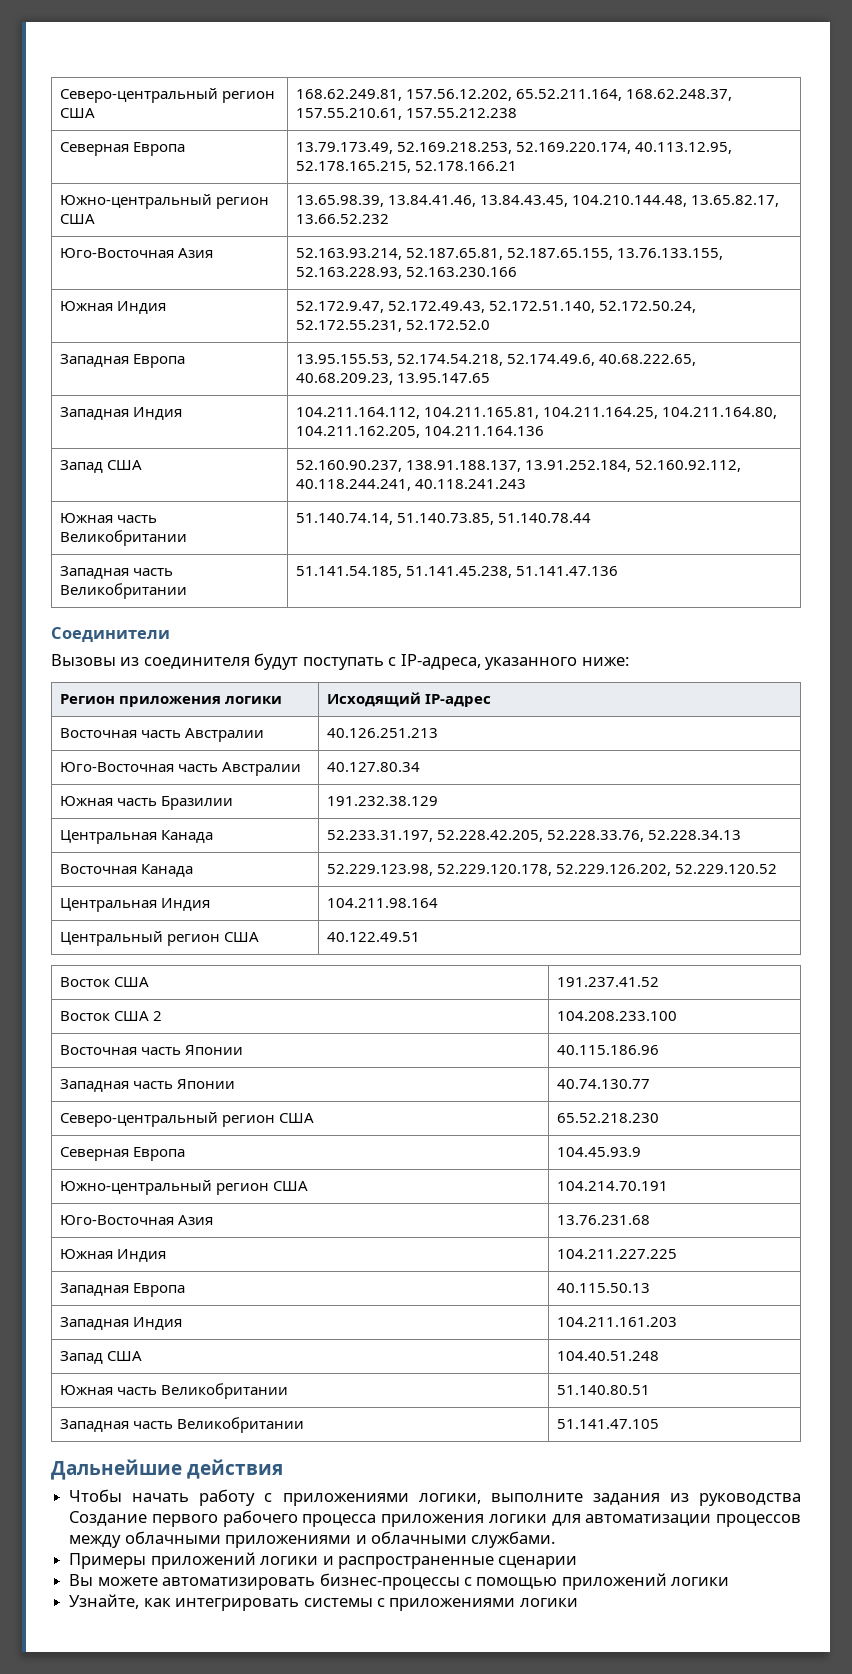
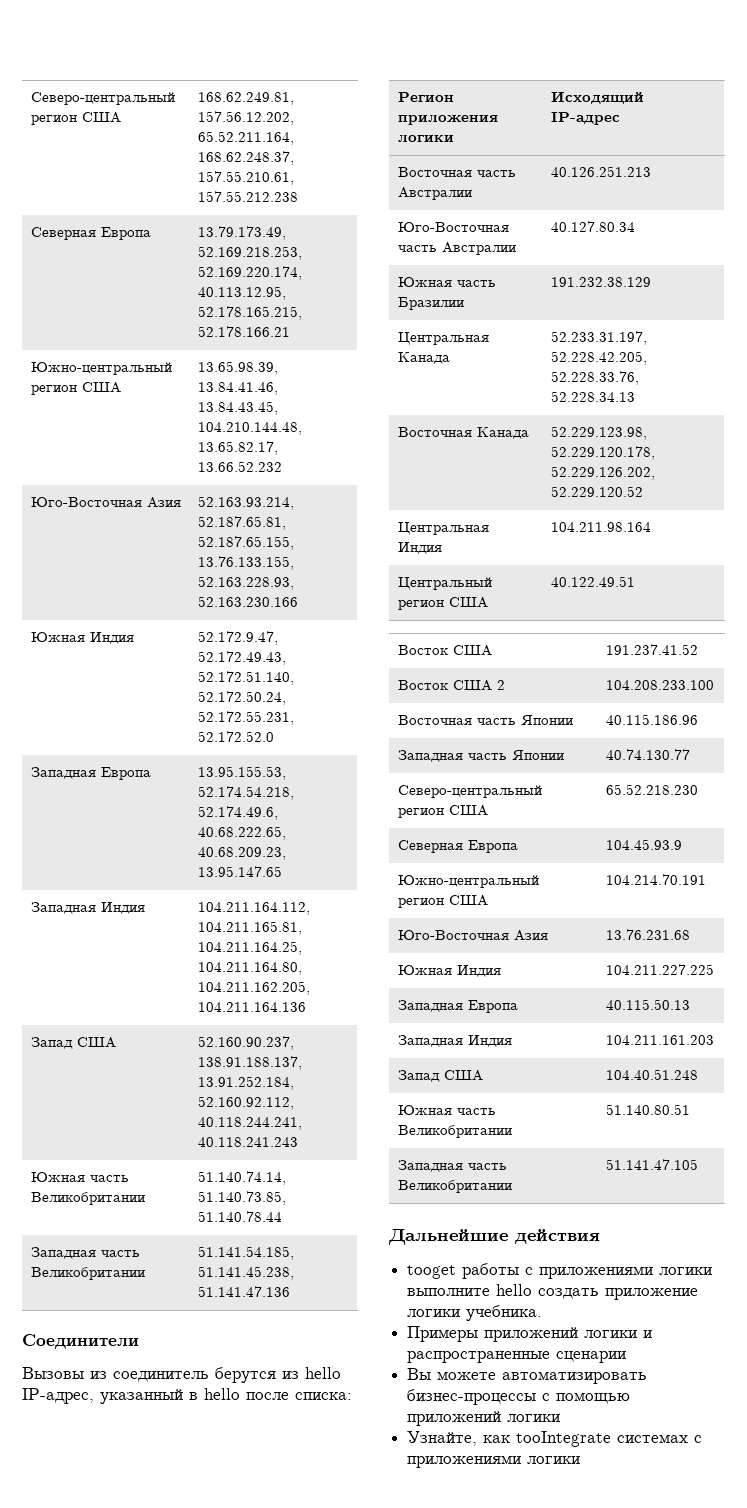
[143,653,629,670] соединителя будут поступать с IP-адреса, указанного ниже: -> [113,1367,341,1383] [22,1388,352,1404] соединитель берутся из hello IP-адрес, указанный в hello после списка:
[69,1489,801,1506] [69,1510,802,1527] [69,1531,556,1548] Чтобы начать работу с приложениями логики, выполните задания из руководства Создание первого рабочего процесса приложения логики для автоматизации процессов между облачными приложениями и облачными службами. -> [407,1263,713,1279] [407,1284,699,1300] [407,1305,543,1321] tooget работы с приложениями логики выполните hello создать приложение логики учебника.
[175,1598,373,1611] интегрировать системы -> [516,1431,689,1447] tooIntegrate системах

